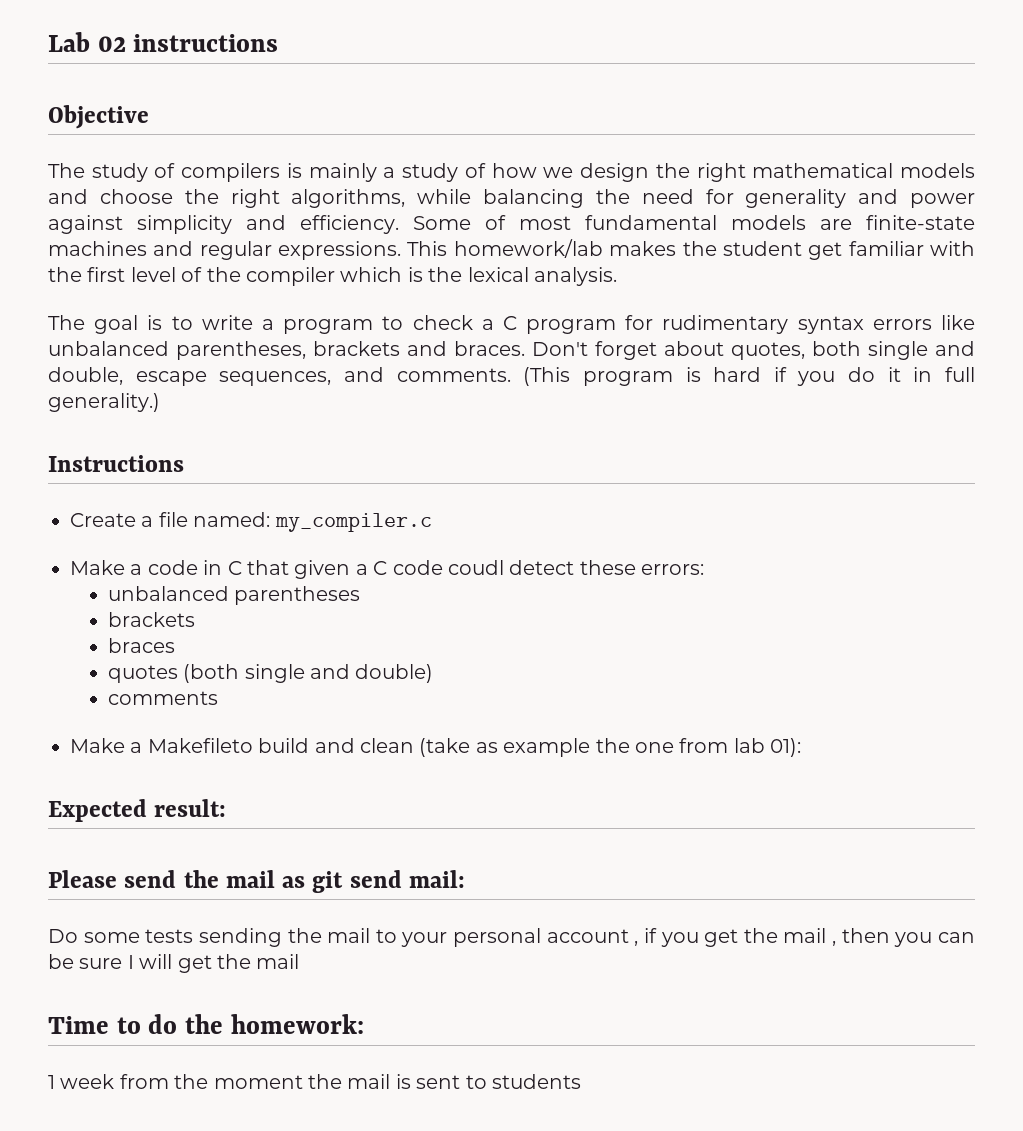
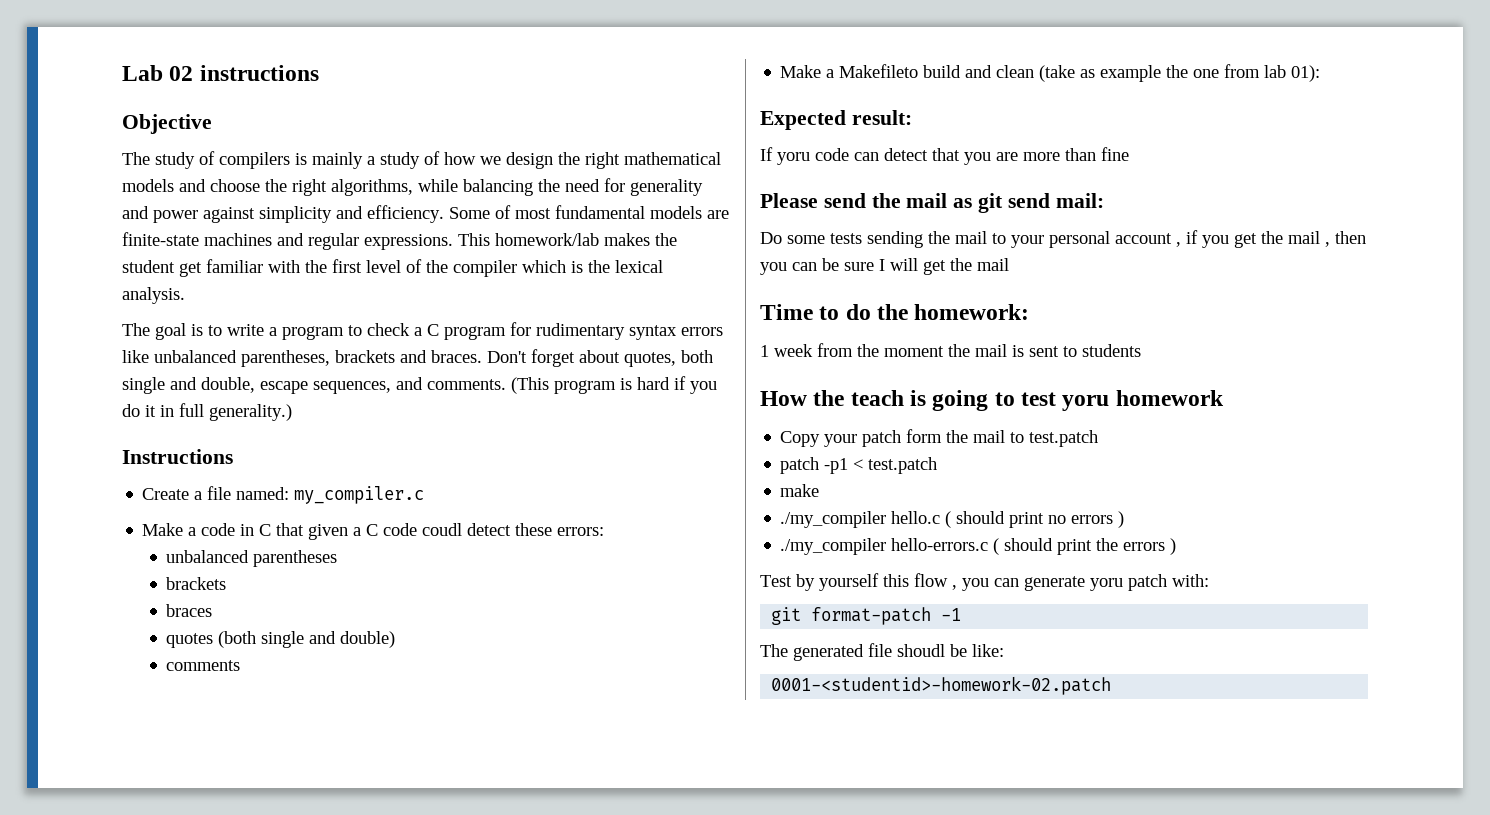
(227, 808) none -> [760,147,1129,165] // If yoru code can detect that you are more than fine
(581, 1081) none -> [760,390,1224,411] [780,429,1099,447] [780,457,938,474] [780,484,820,497] [780,511,1125,528] [780,538,1177,555] [760,573,1209,591] [771,607,962,625] [760,643,1004,661] [771,676,1112,695] // How the teach is going to test yoru homework // Copy your patch form the mail to test.patch // patch -p1 < test.patch // make // ./my_compiler hello.c ( should print no errors ) // ./my_compiler hello-errors.c ( should print the errors ) // Test by yourself this flow , you can generate yoru patch with: // git format-patch -1 // The generated file shoudl be like: // 0001-<studentid>-homework-02.patch

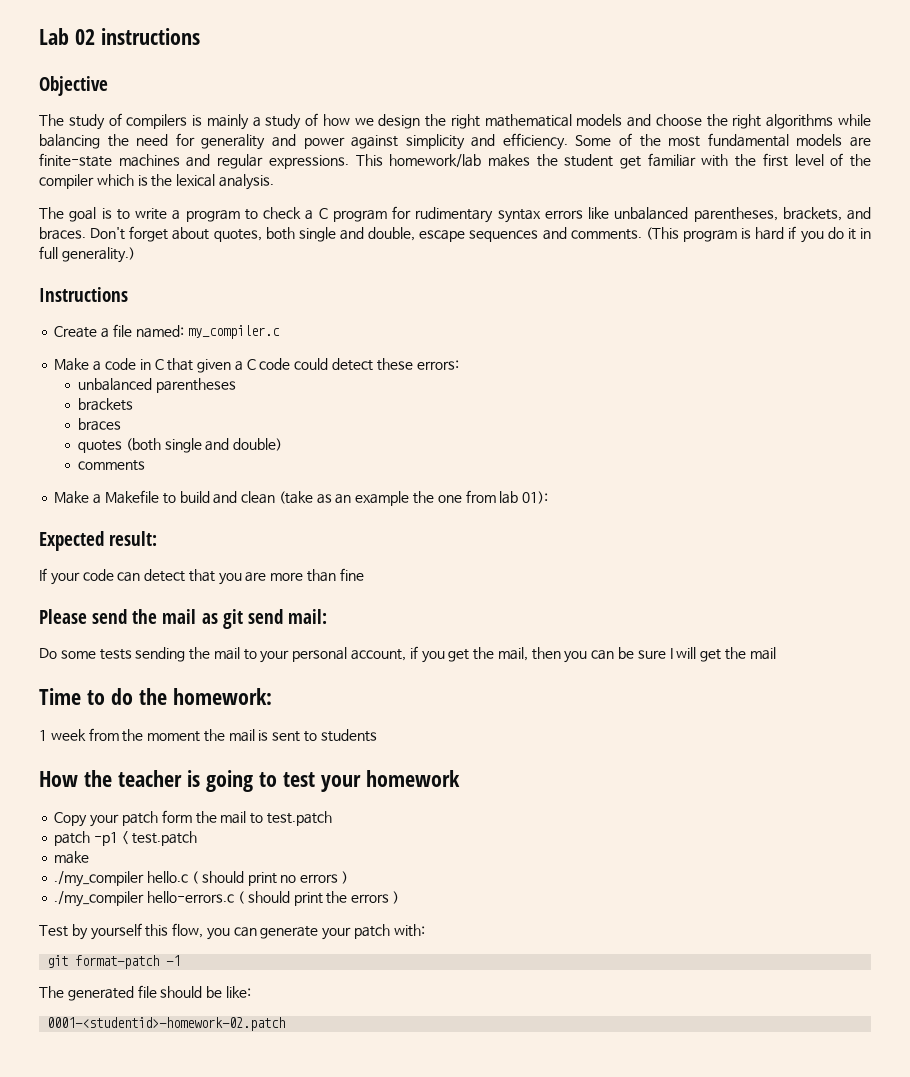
[331,179,413,196] algorithms, -> [766,114,834,129] algorithms
(511, 212) none -> [639,134,661,147] the
[335,350,395,363] brackets -> [782,207,842,221] brackets,
[313,381,391,394] sequences, -> [469,230,539,242] sequences
[422,523,463,536] coudl -> [294,358,329,370] could
[839,64,919,78] Makefileto -> [104,490,176,504] Makefile to
(1096, 73) none -> [335,494,352,504] an
[777,152,810,165] yoru -> [50,572,80,585] your
[1115,233,1181,247] account , -> [351,649,407,661] account,
[1288,231,1330,247] mail , -> [497,647,528,661] mail,
[850,390,904,406] teach -> [117,770,182,787] teacher
[1062,395,1110,411] yoru -> [320,775,361,792] your
[914,573,957,590] flow , -> [172,923,204,938] flow,
[1090,578,1123,591] yoru -> [322,927,352,940] your
[897,644,945,657] shoudl -> [160,986,203,998] should

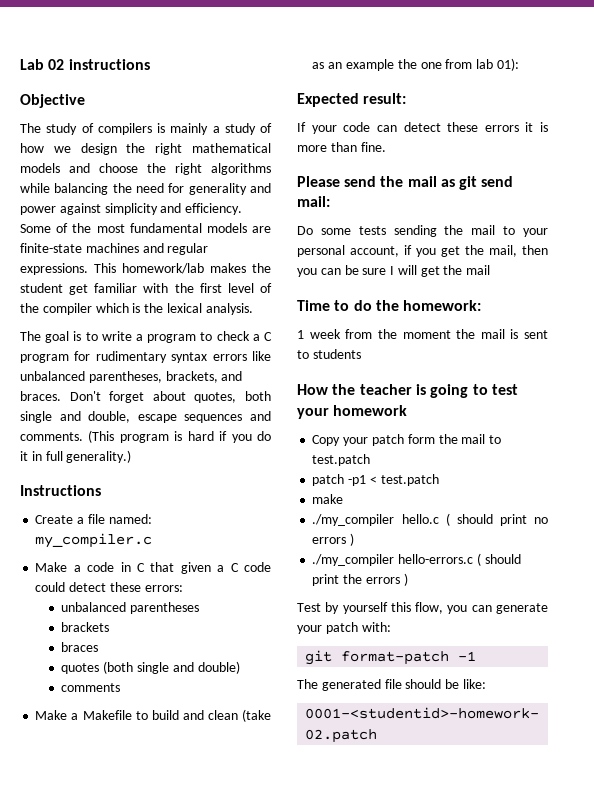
[188,569,267,585] that you are -> [447,122,548,132] these errors it is
[339,568,364,581] fine -> [360,142,386,152] fine.

